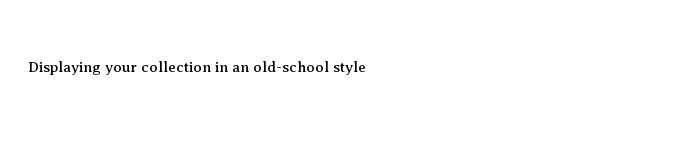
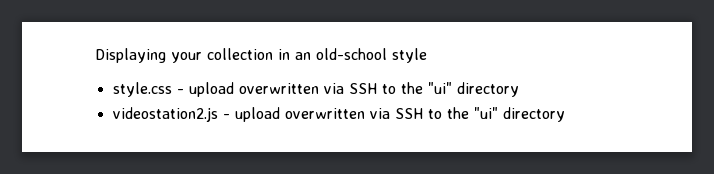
(367, 68) none -> [112,82,519,97] [112,107,565,122] // style.css - upload overwritten via SSH to the "ui" directory // videostation2.js - upload overwritten via SSH to the "ui" directory

